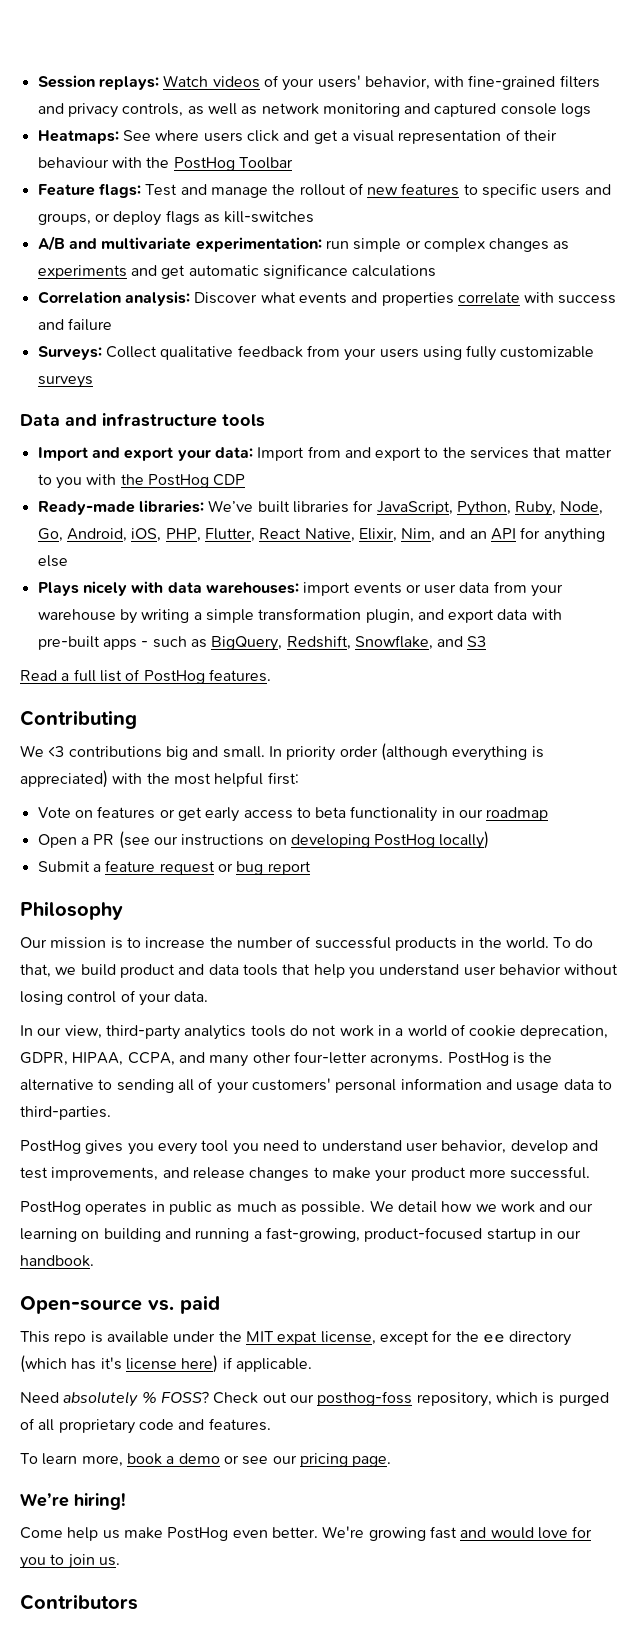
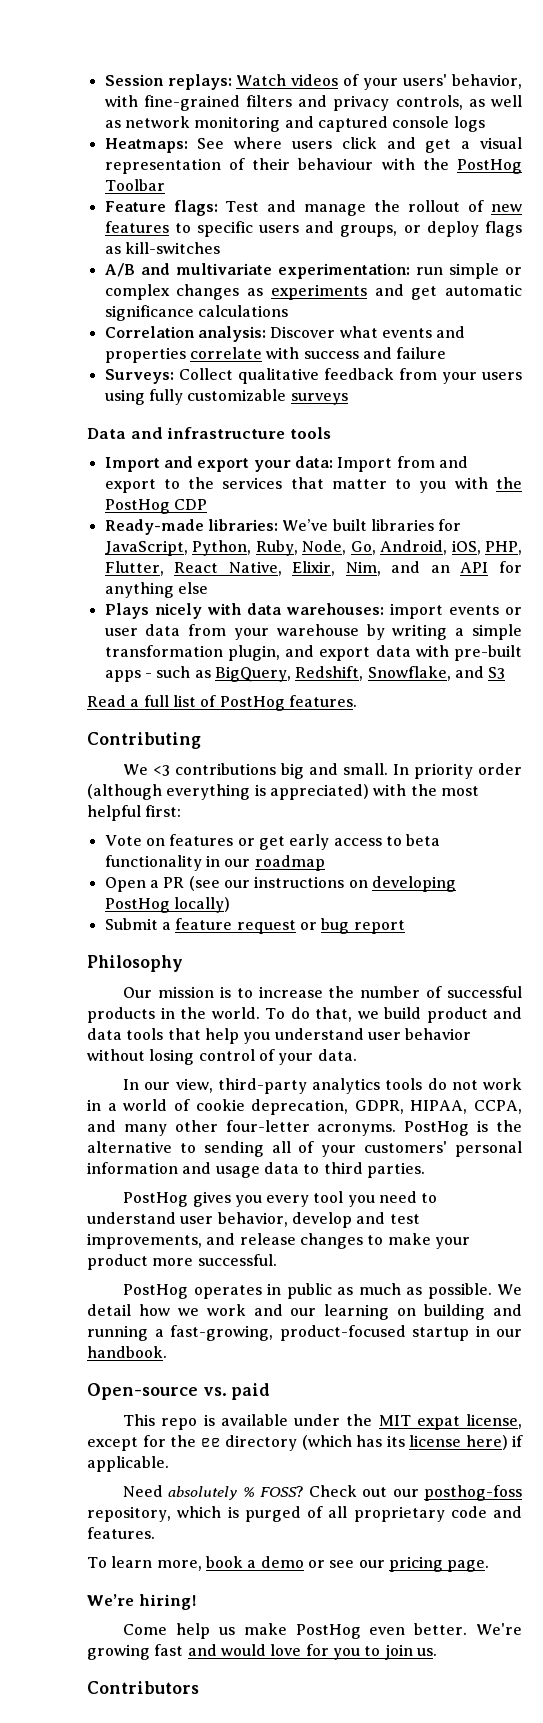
[20,1106,111,1120] third-parties. -> [323,1162,425,1178] third parties.
[100,1357,122,1370] it's -> [386,1435,405,1447] its

